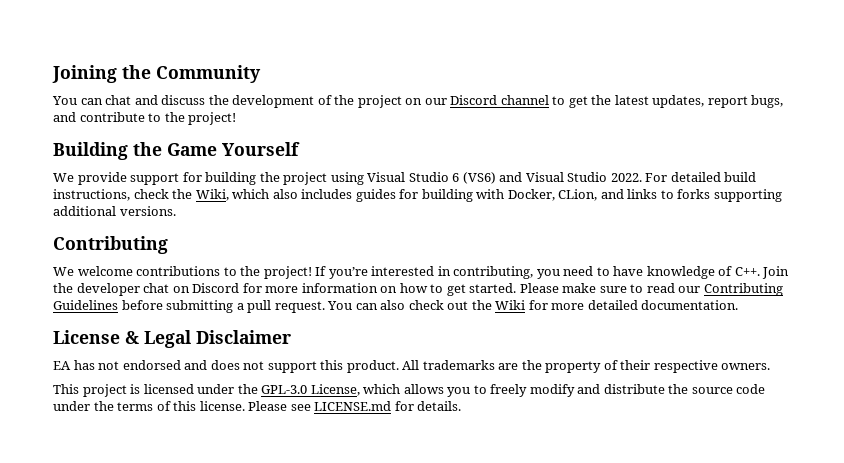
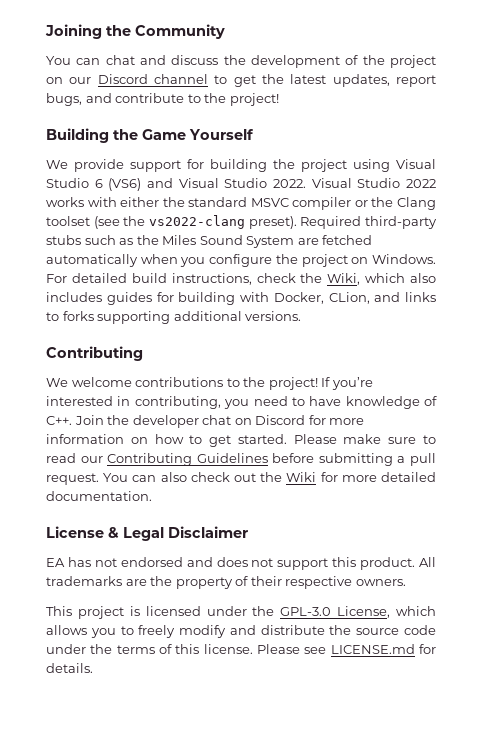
(642, 177) none -> [311,178,437,188] [46,197,436,210] [46,215,437,229] [46,235,373,248] [46,254,437,267] Visual Studio 2022 works with either the standard MSVC compiler or the Clang toolset (see the vs2022-clang preset). Required third-party stubs such as the Miles Sound System are fetched automatically when you configure the project on Windows.

